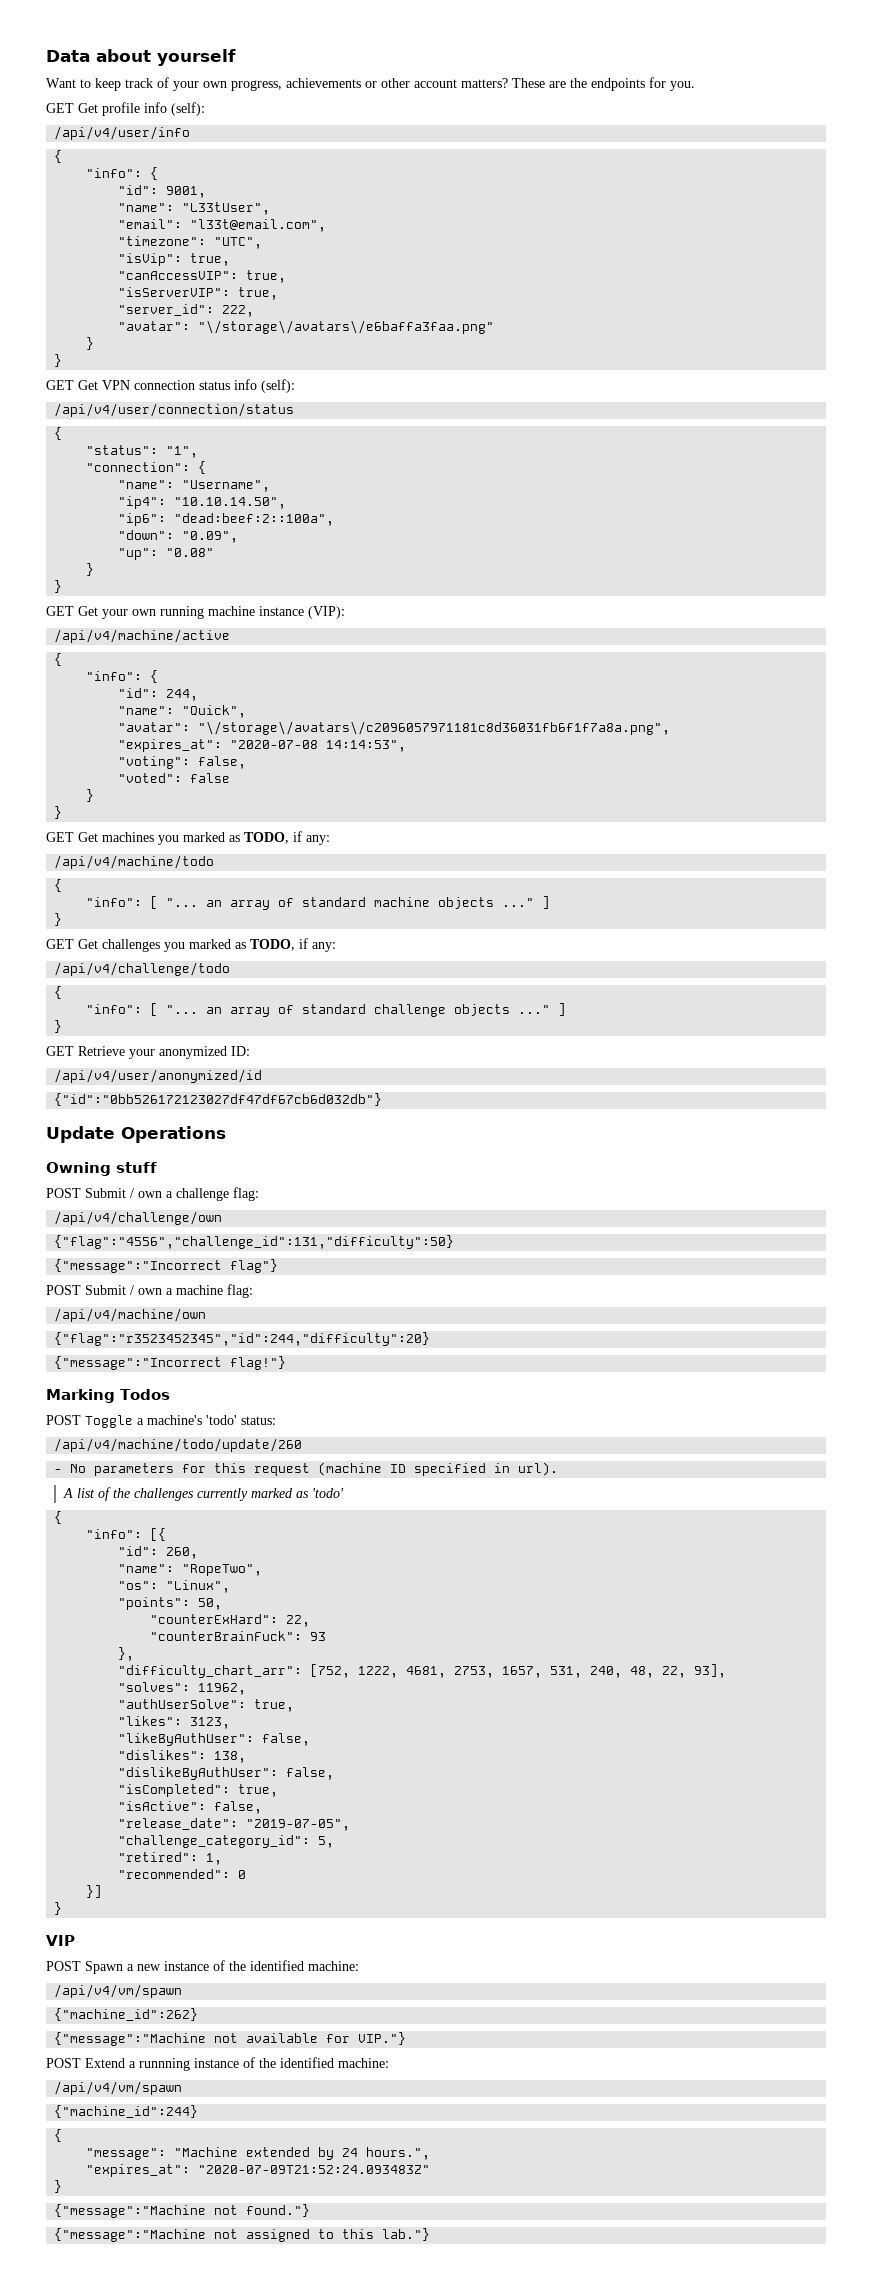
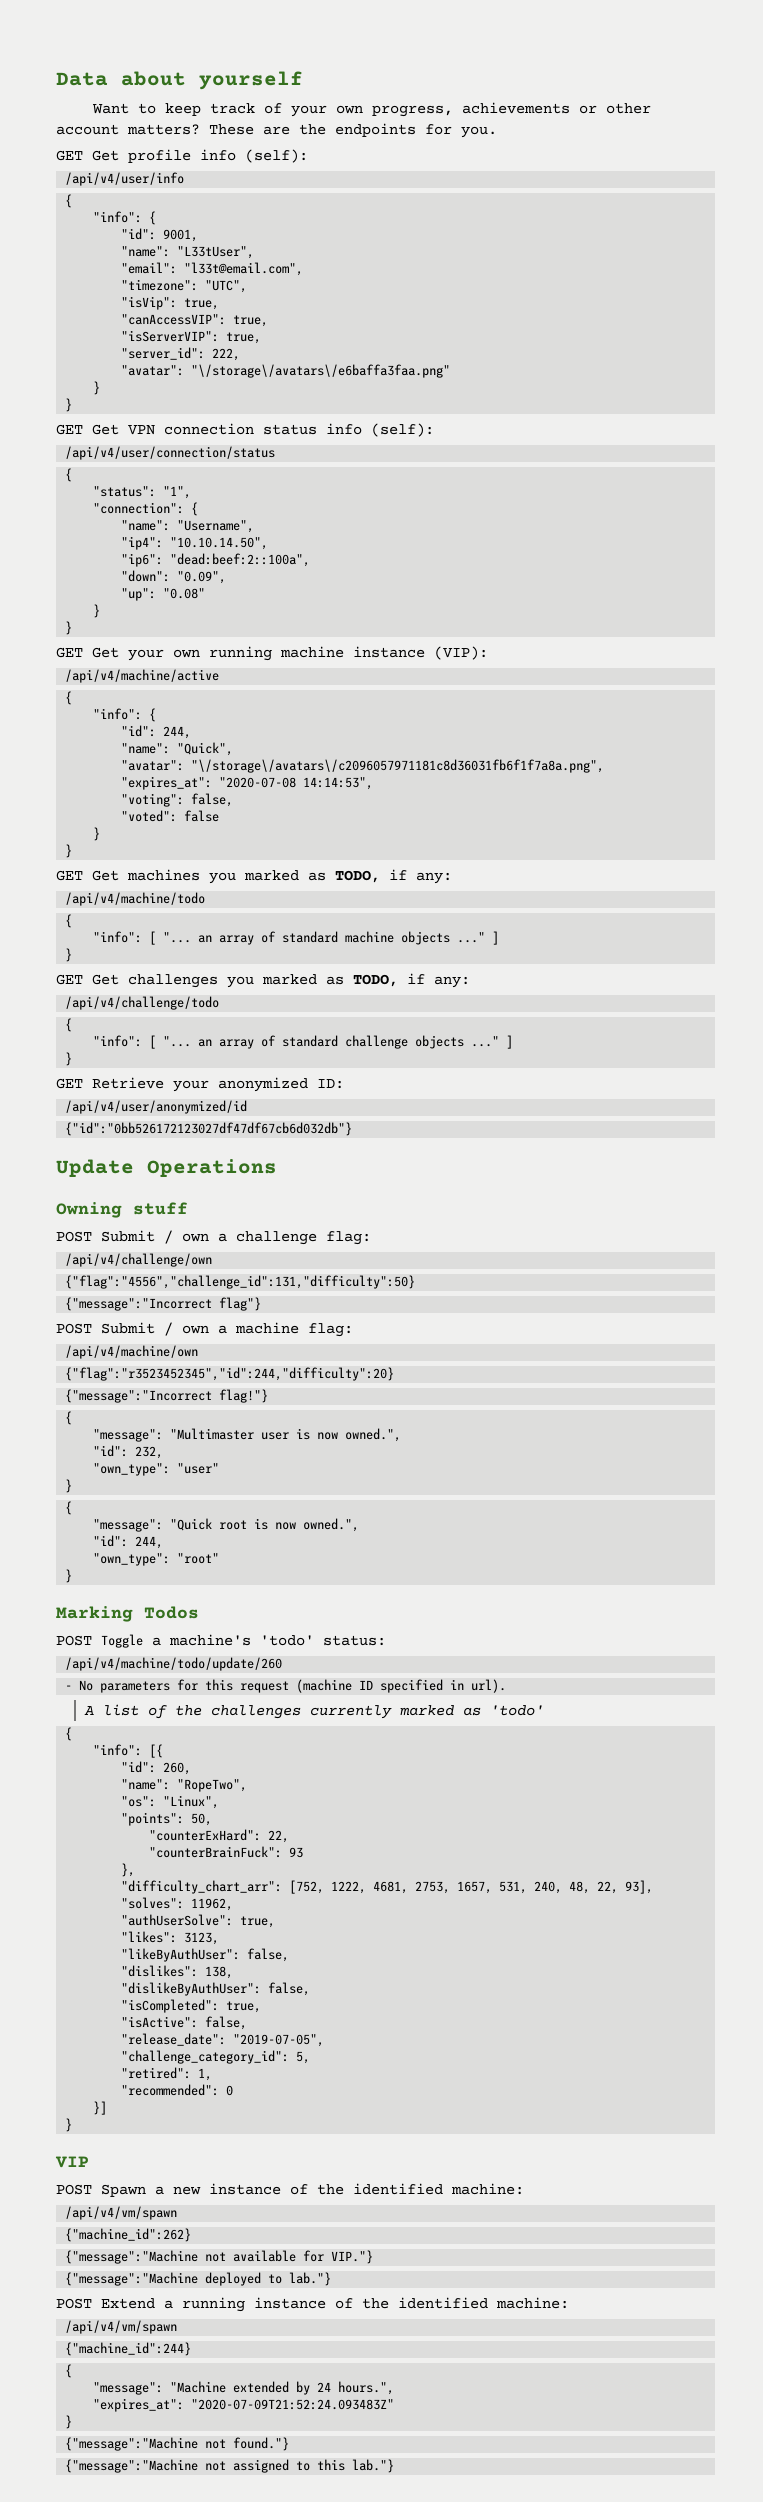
(287, 1363) none -> [65,1411,73,1425] [93,1428,402,1442] [93,1445,164,1459] [93,1463,220,1476] [65,1479,73,1493] [65,1501,73,1515] [93,1518,360,1532] [93,1535,164,1549] [93,1553,220,1566] [65,1569,73,1583] // { // "message": "Multimaster user is now owned.", // "id": 232, // "own_type": "user" // } // { // "message": "Quick root is now owned.", // "id": 244, // "own_type": "root" // }
(407, 2038) none -> [65,2272,332,2286] // {"message":"Machine deployed to lab."}
[139,2058,190,2071] runnning -> [182,2297,245,2312] running

